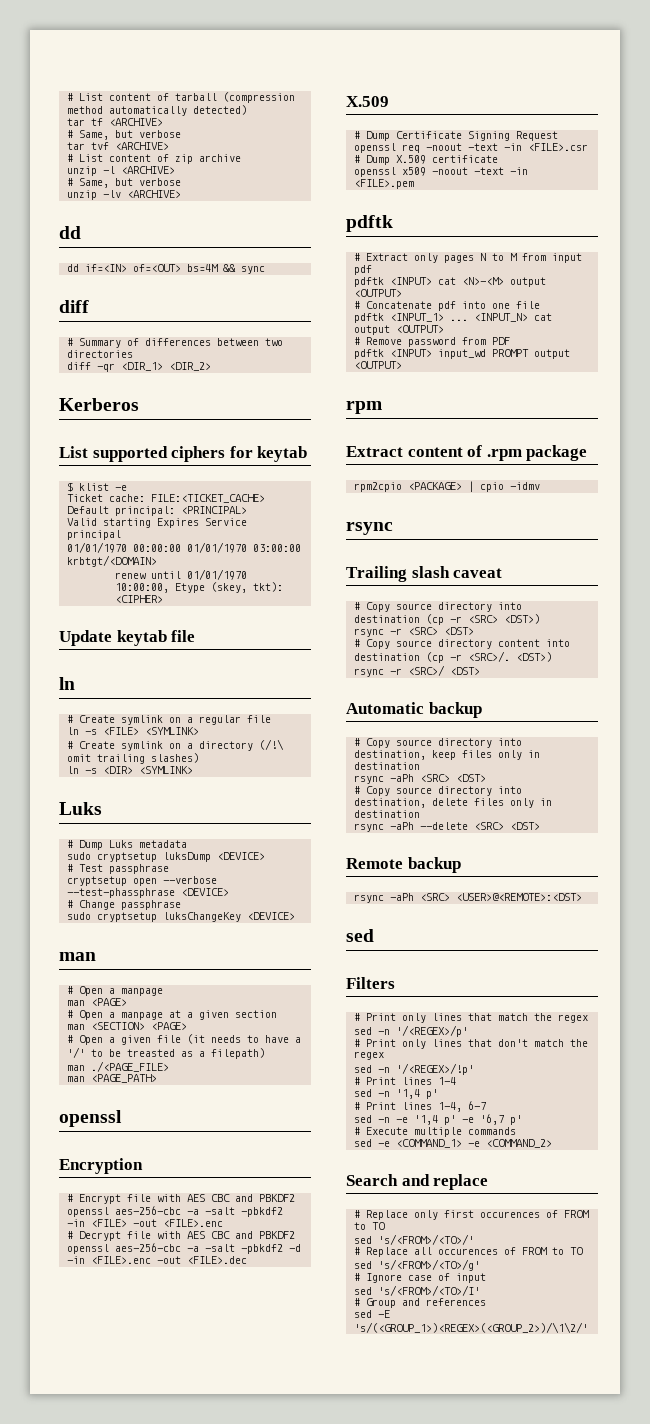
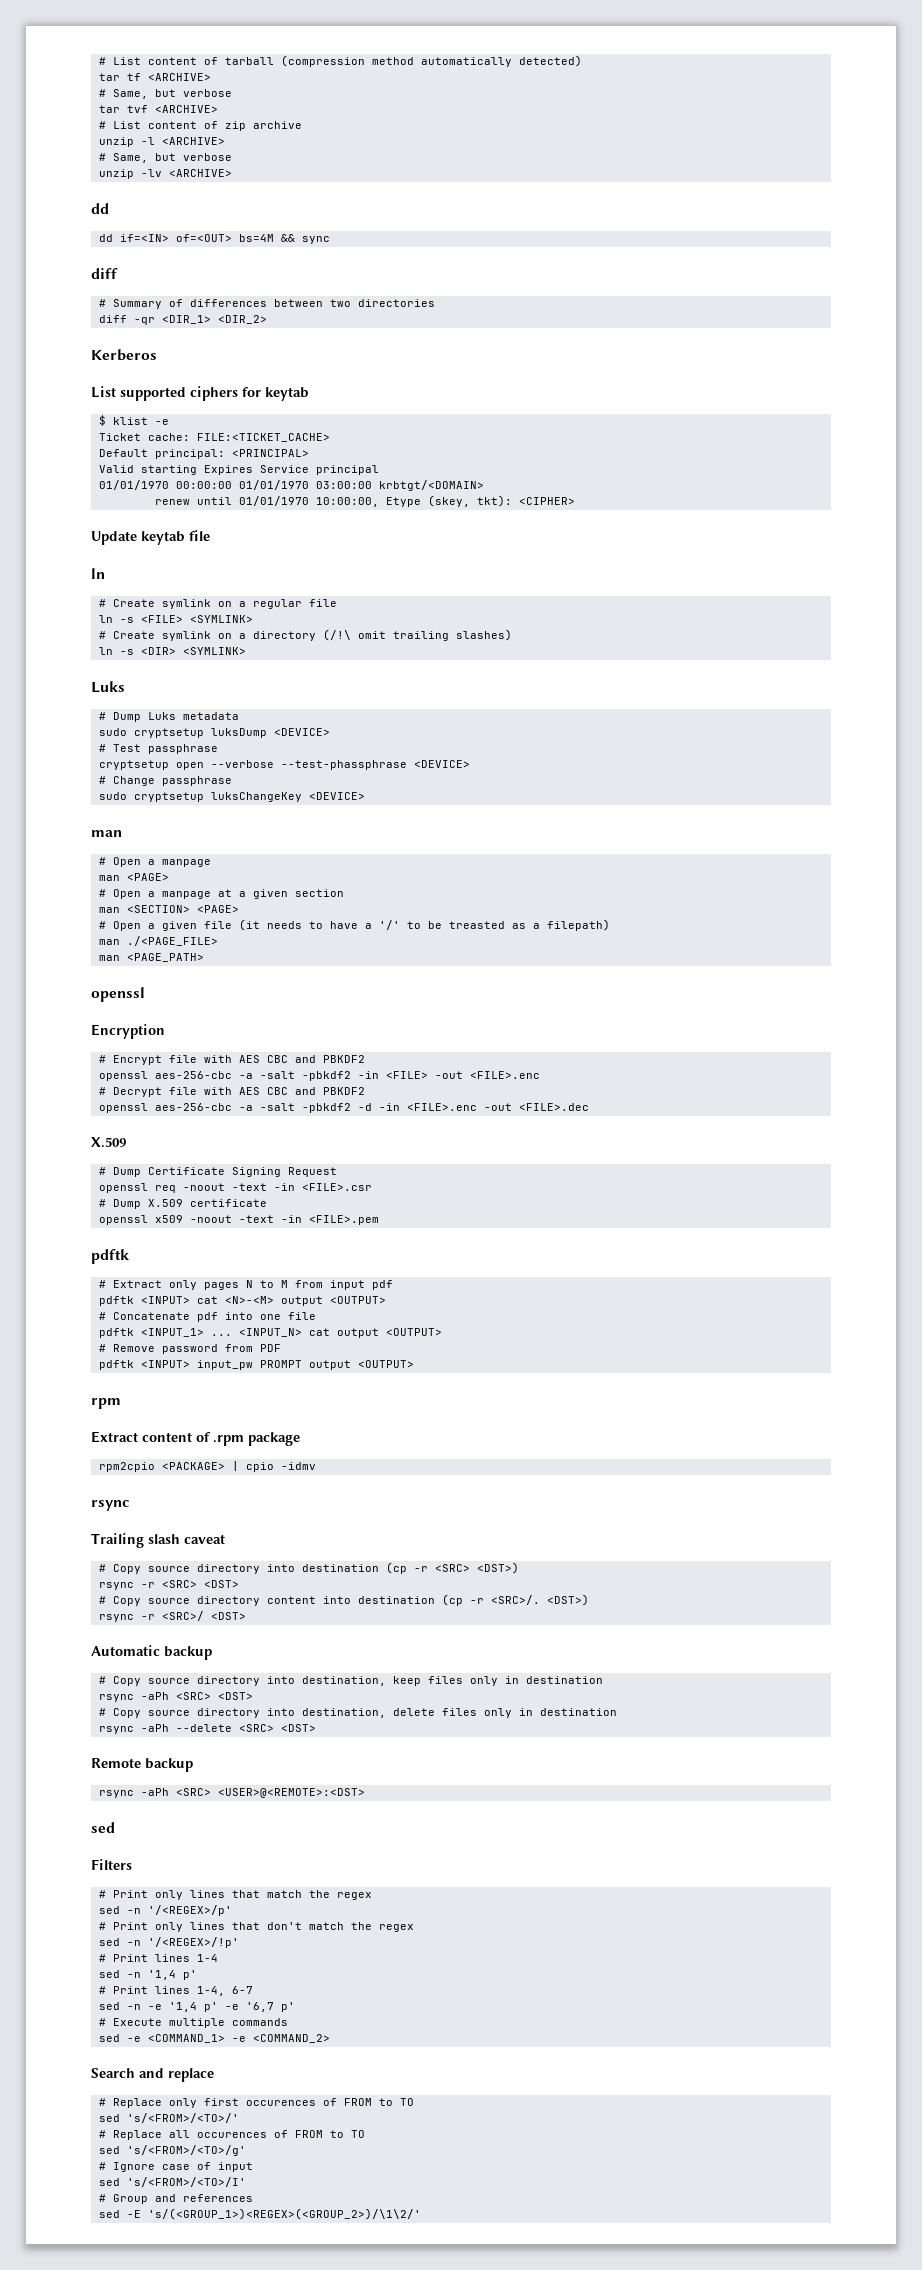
[437,349,486,359] input_wd -> [196,1360,253,1370] input_pw

